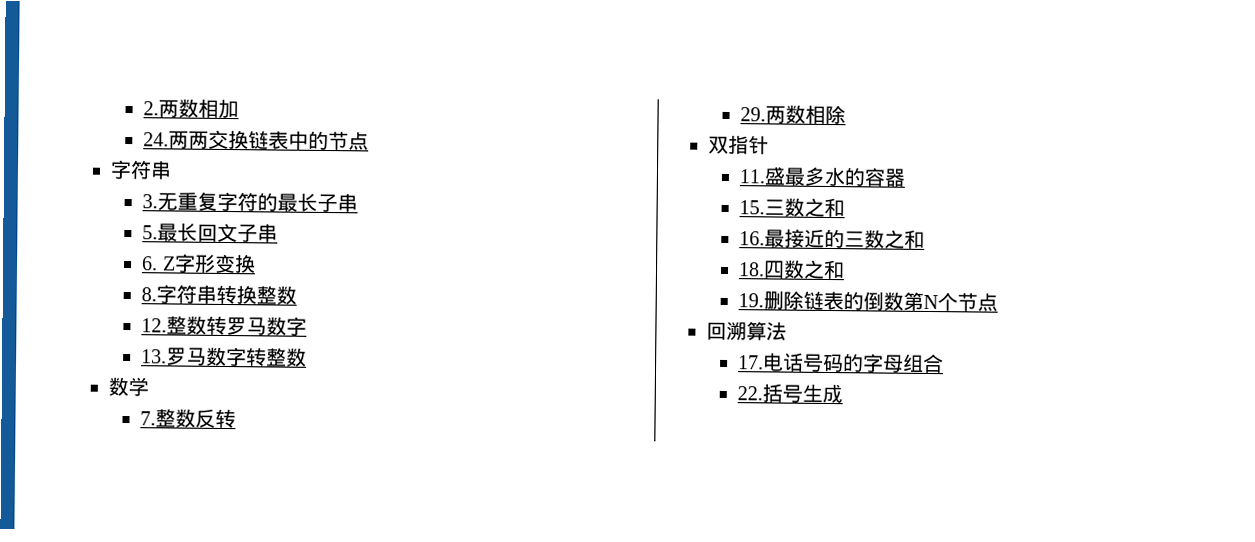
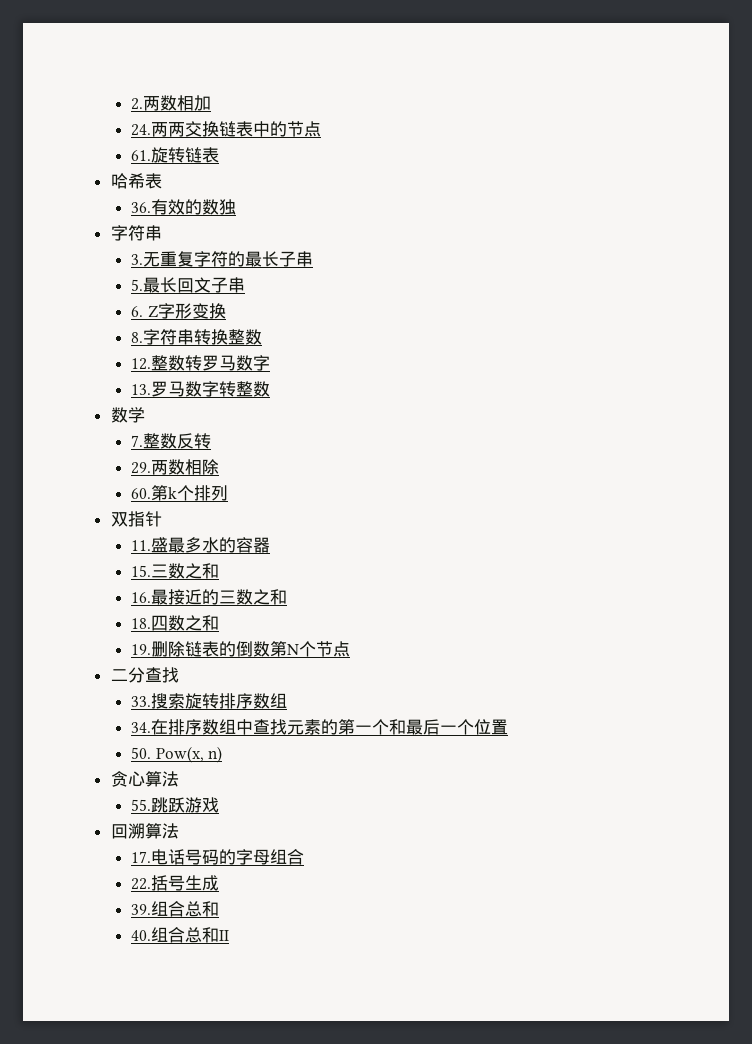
(370, 141) none -> [130,147,219,163] [110,173,162,189] [130,199,236,215] // 61.旋转链表 // 哈希表 // 36.有效的数独
(847, 114) none -> [130,485,228,501] // 60.第k个排列
(999, 302) none -> [110,667,179,683] [130,693,287,709] [130,719,508,735] [130,746,223,763] [110,771,179,787] [130,797,219,813] // 二分查找 // 33.搜索旋转排序数组 // 34.在排序数组中查找元素的第一个和最后一个位置 // 50. Pow(x, n) // 贪心算法 // 55.跳跃游戏
(844, 393) none -> [130,901,219,917] [130,927,229,943] // 39.组合总和 // 40.组合总和II

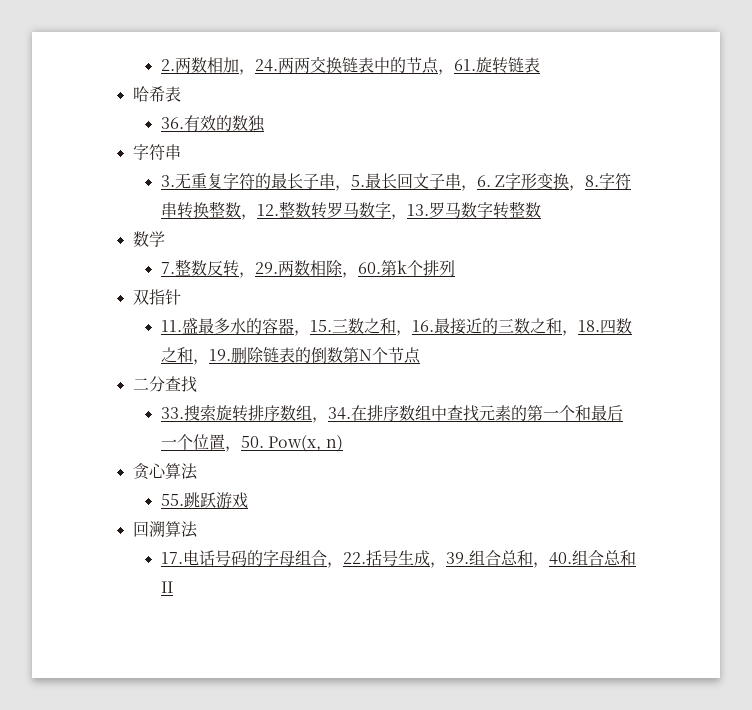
(211, 103) // -> [238,69,255,75] ，
(321, 129) // -> [437,69,454,75] ，
(313, 259) // -> [334,185,351,191] ，
(245, 285) // -> [460,185,477,191] ，
(226, 311) // -> [569,185,586,191] ，
(262, 337) // -> [240,214,257,220] ，
(270, 363) // -> [390,214,407,220] ，
(211, 441) // -> [238,272,255,278] ，
(219, 467) // -> [341,272,358,278] ，
(270, 545) // -> [293,330,310,336] ，
(219, 571) // -> [395,330,412,336] ，
(287, 597) // -> [561,330,578,336] ，
(219, 623) // -> [192,359,209,365] ，
(287, 700) // -> [311,417,328,423] ，
(508, 727) // -> [224,446,241,452] ，
(304, 857) // -> [326,562,343,568] ，
(219, 883) // -> [429,562,446,568] ，
(219, 909) // -> [532,562,549,568] ，

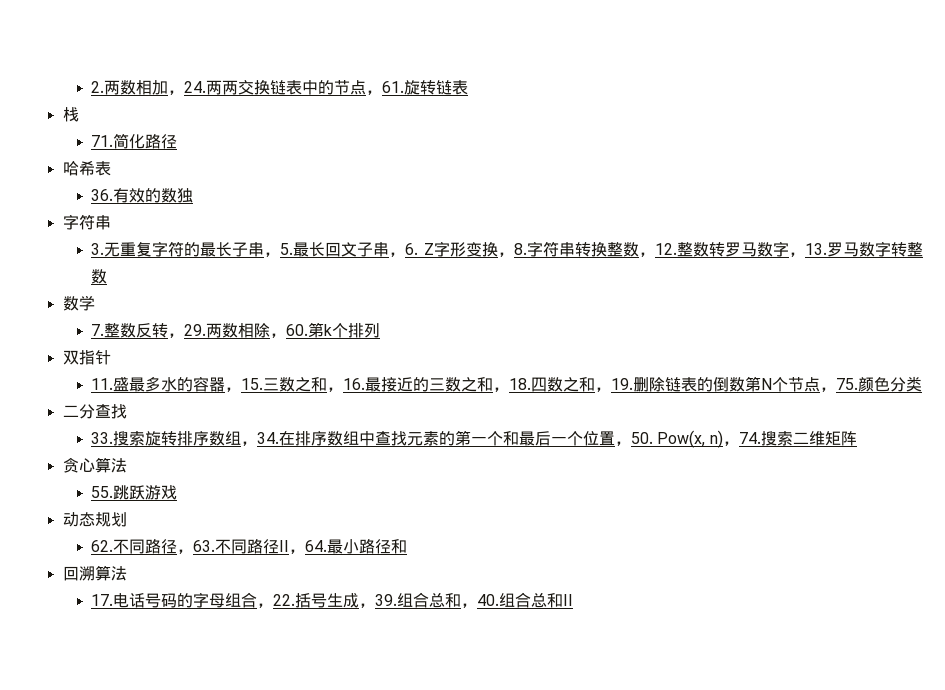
(540, 65) none -> [62,107,79,122] [91,133,178,149] // 栈 // 71.简化路径
(421, 355) none -> [820,376,923,392] ，75.颜色分类
(343, 443) none -> [722,431,857,446] ，74.搜索二维矩阵
(248, 500) none -> [62,512,127,527] [91,539,408,554] // 动态规划 // 62.不同路径，63.不同路径II，64.最小路径和

